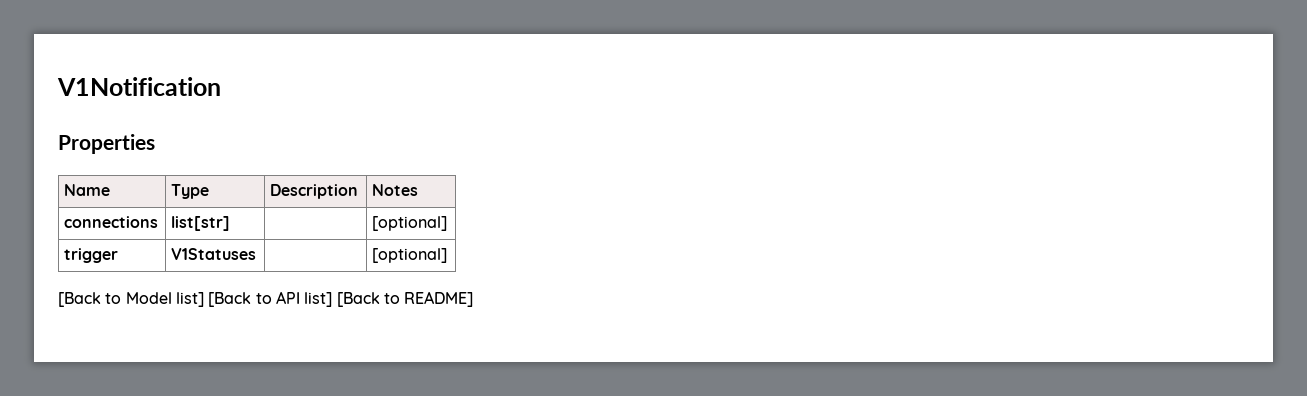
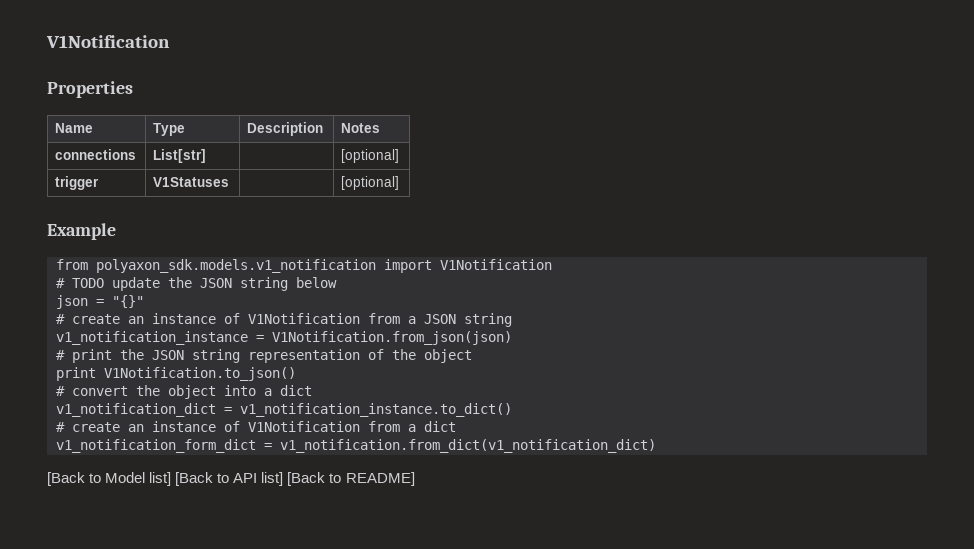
[171,216,231,231] list[str] -> [153,149,207,163] List[str]
(448, 255) none -> [47,223,116,240] [56,259,552,273] [56,277,337,291] [56,295,144,309] [56,313,512,327] [56,331,512,345] [56,349,472,363] [56,367,296,381] [56,385,312,399] [56,403,512,417] [56,421,456,432] [56,439,656,453] // Example // from polyaxon_sdk.models.v1_notification import V1Notification // # TODO update the JSON string below // json = "{}" // # create an instance of V1Notification from a JSON string // v1_notification_instance = V1Notification.from_json(json) // # print the JSON string representation of the object // print V1Notification.to_json() // # convert the object into a dict // v1_notification_dict = v1_notification_instance.to_dict() // # create an instance of V1Notification from a dict // v1_notification_form_dict = v1_notification.from_dict(v1_notification_dict)

